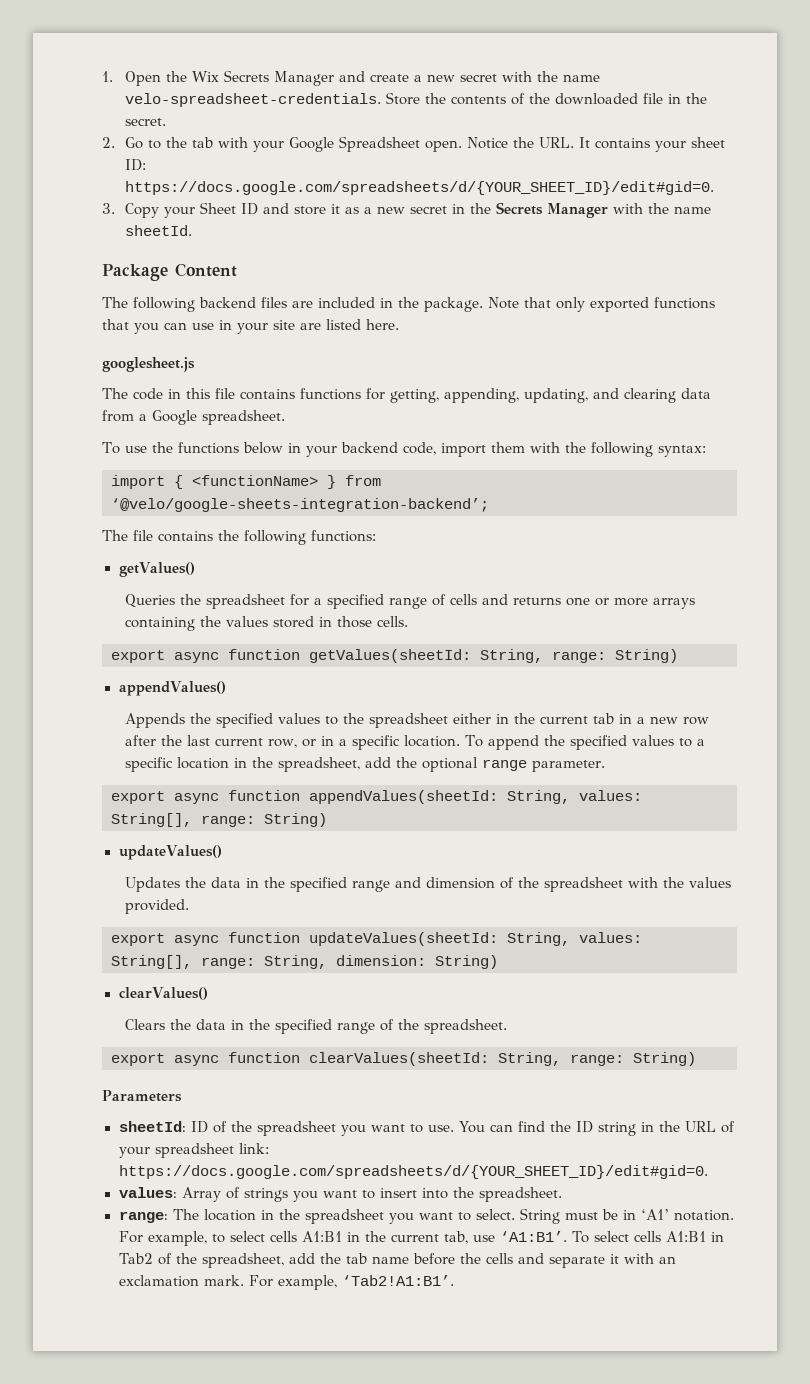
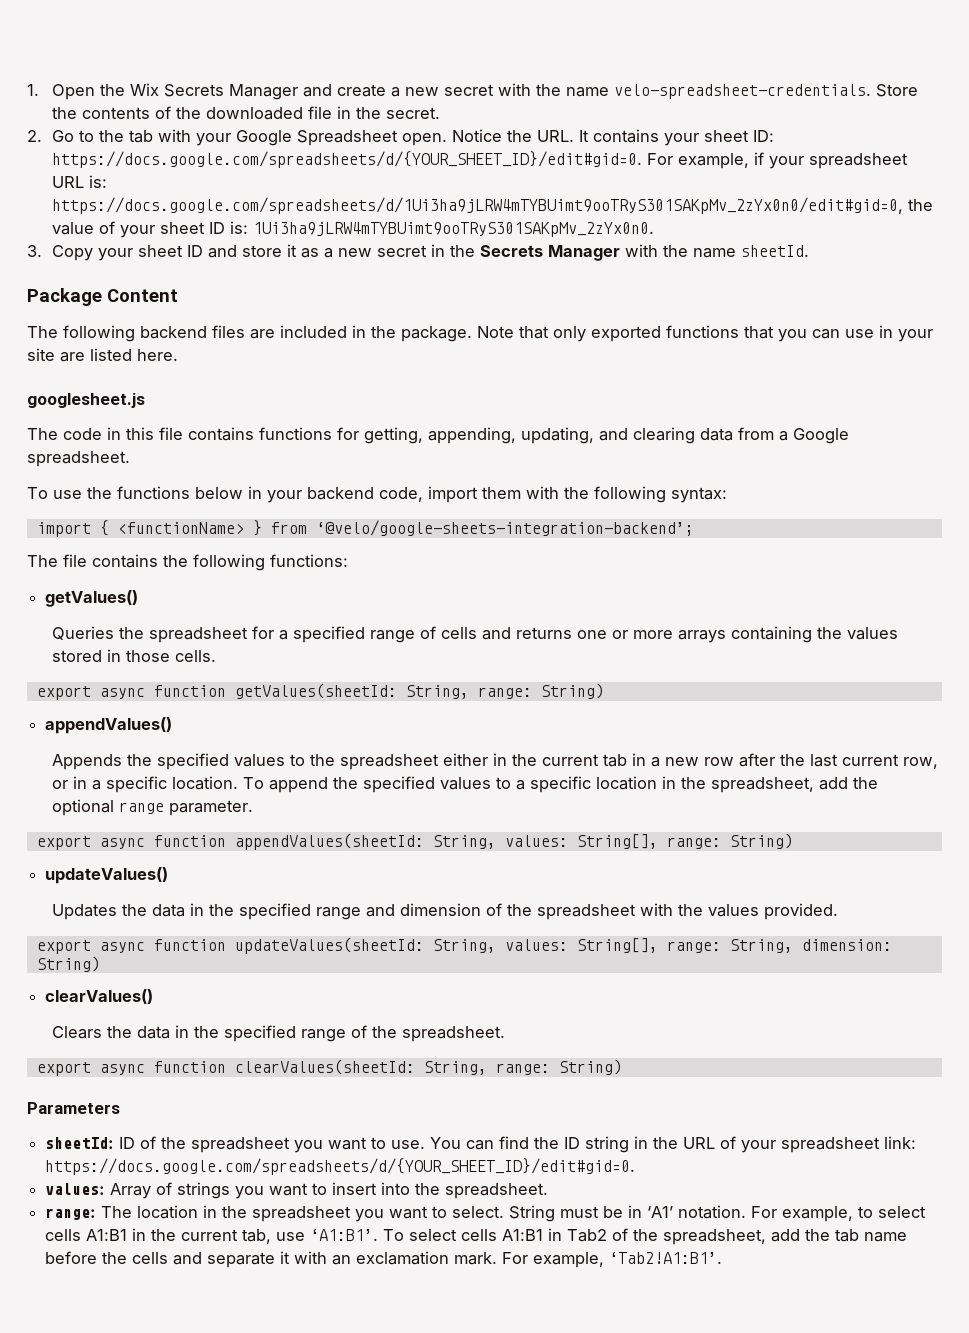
(715, 188) none -> [646,152,908,169] [51,175,107,188] [51,197,933,214] [51,221,654,238] For example, if your spreadsheet URL is: https://docs.google.com/spreadsheets/d/1Ui3ha9jLRW4mTYBUimt9ooTRyS301SAKpMv_2zYx0n0/edit#gid=0, the value of your sheet ID is: 1Ui3ha9jLRW4mTYBUimt9ooTRyS301SAKpMv_2zYx0n0.
[200,202,237,214] Sheet -> [137,245,183,257] sheet

